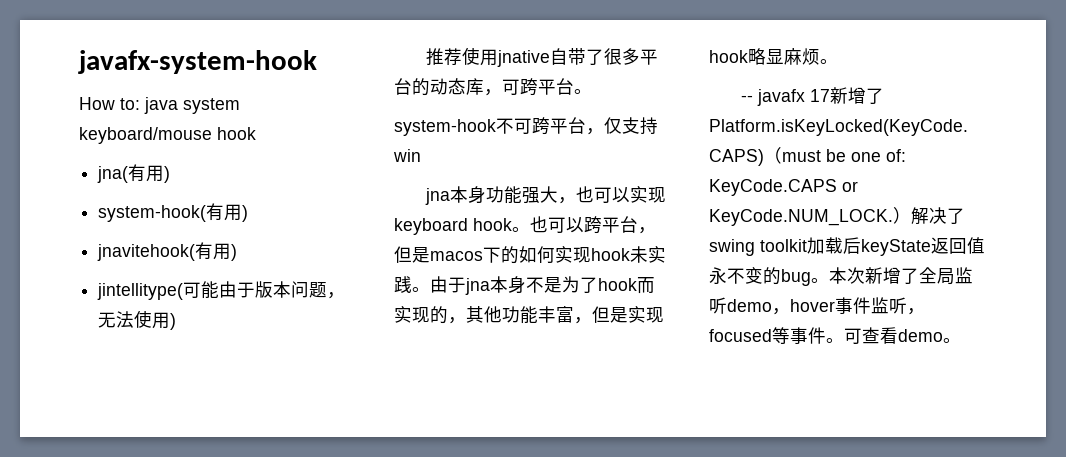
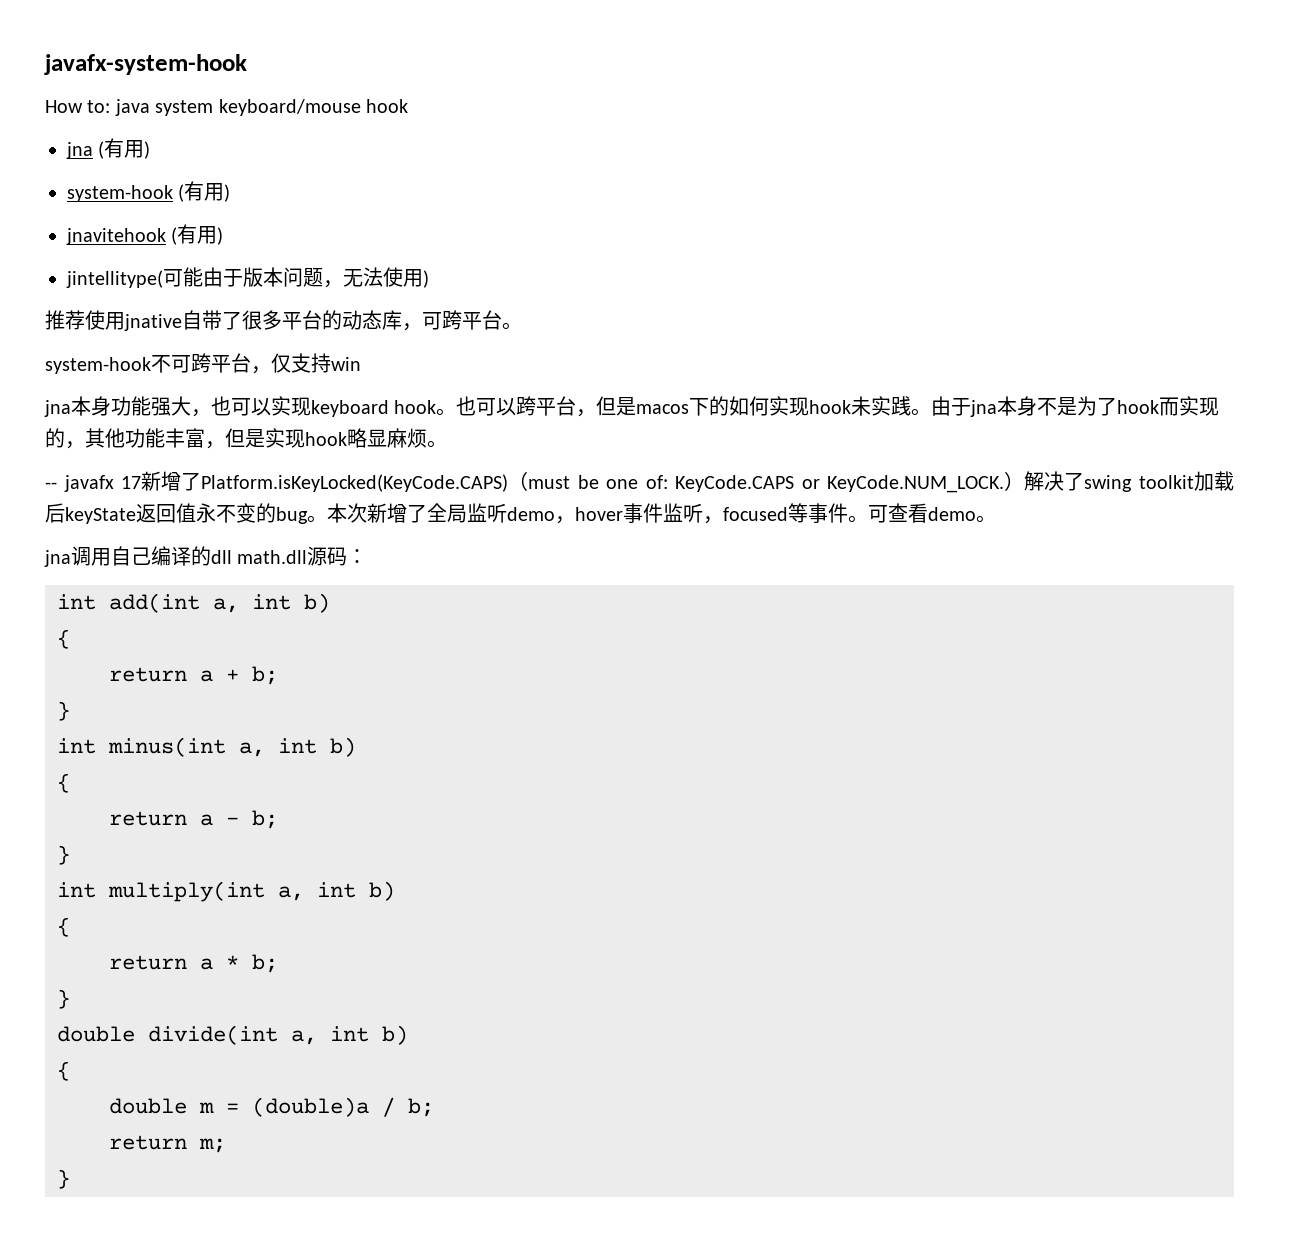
[97,164,171,183] [98,203,249,222] [97,244,196,261] jna(有用) // system-hook(有用) // jnavitehook( -> [66,138,151,159] [67,181,231,202] [66,227,178,245] jna (有用) // system-hook (有用) // jnavitehook (
(961, 340) none -> [44,546,368,567] [57,593,330,613] [57,629,70,649] [109,666,278,685] [57,701,70,721] [57,737,356,757] [57,773,70,793] [109,810,278,829] [57,845,70,865] [57,881,395,902] [57,917,70,937] [109,954,278,973] [57,989,70,1009] [57,1025,408,1045] [57,1061,70,1081] [109,1097,434,1117] [109,1135,226,1153] [57,1169,70,1189] // jna调用自己编译的dll math.dll源码： // int add(int a, int b) // { // return a + b; // } // int minus(int a, int b) // { // return a - b; // } // int multiply(int a, int b) // { // return a * b; // } // double divide(int a, int b) // { // double m = (double)a / b; // return m; // }

